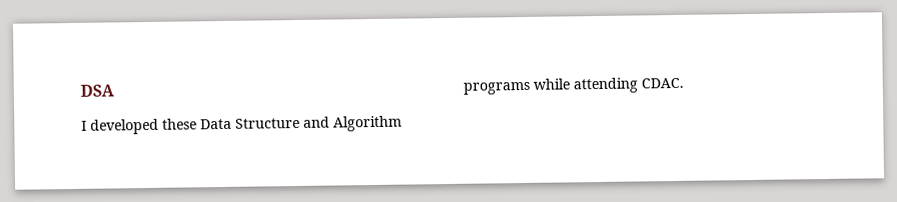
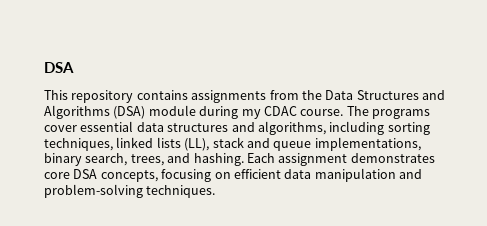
[81,115,402,135] [463,77,684,95] I developed these Data Structure and Algorithm programs while attending CDAC. -> [44,90,445,103] [44,105,430,119] [44,121,430,135] [44,137,421,151] [44,153,435,166] [44,168,422,182] [44,184,216,198] This repository contains assignments from the Data Structures and Algorithms (DSA) module during my CDAC course. The programs cover essential data structures and algorithms, including sorting techniques, linked lists (LL), stack and queue implementations, binary search, trees, and hashing. Each assignment demonstrates core DSA concepts, focusing on efficient data manipulation and problem-solving techniques.

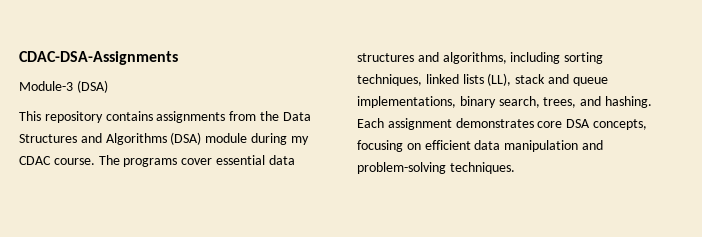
[44,62,74,73] DSA -> [19,51,178,65] [19,80,108,93] CDAC-DSA-Assignments // Module-3 (DSA)

